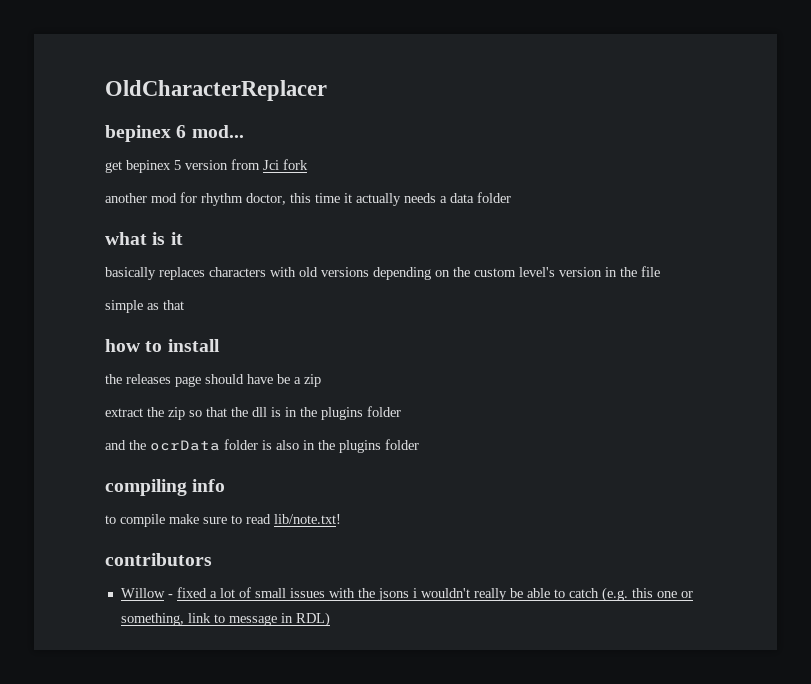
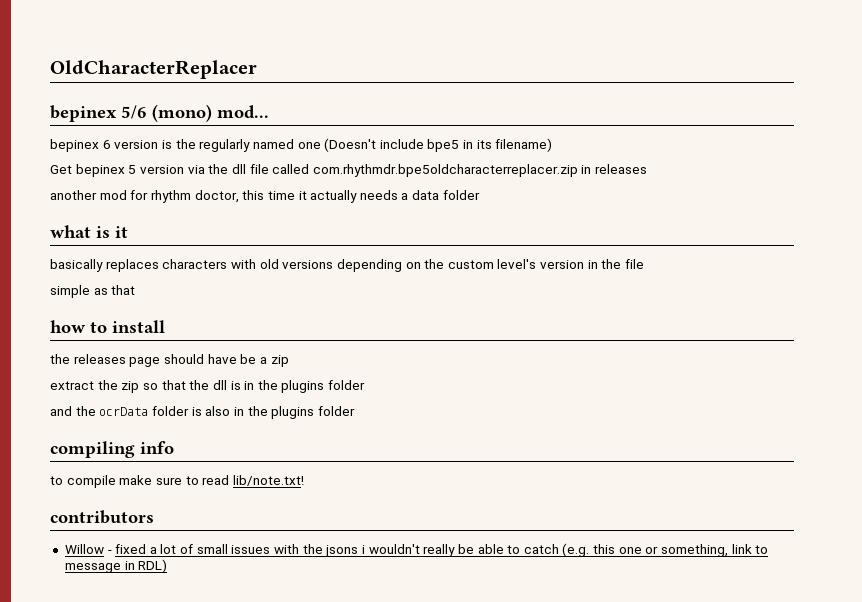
[176,125,187,138] 6 -> [121,104,212,122] 5/6 (mono)
[105,159,308,173] get bepinex 5 version from Jci fork -> [50,138,553,152] [50,164,648,177] bepinex 6 version is the regularly named one (Doesn't include bpe5 in its filename) // Get bepinex 5 version via the dll file called com.rhythmdr.bpe5oldcharacterreplacer.zip in releases

